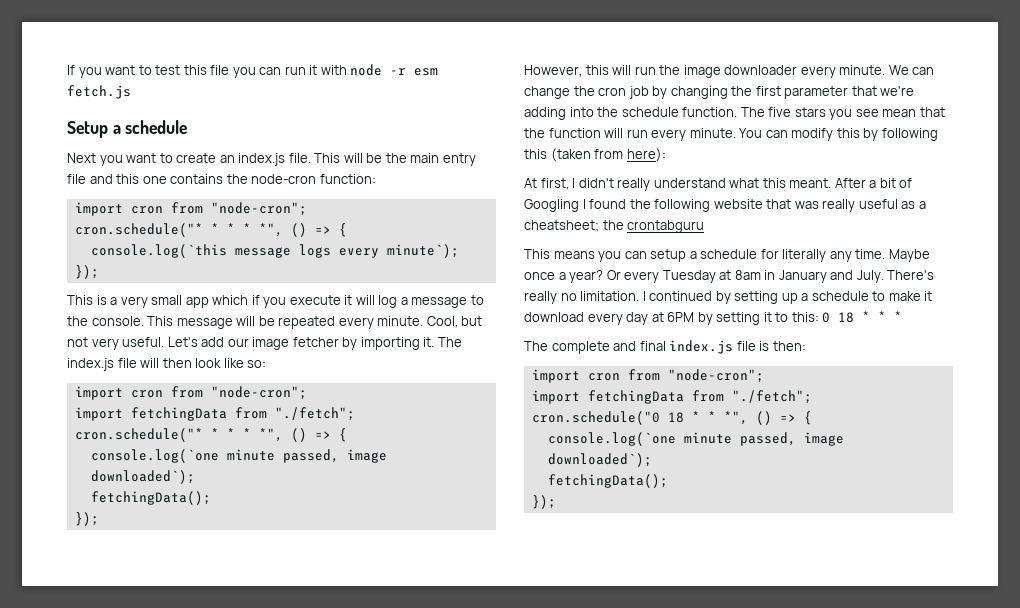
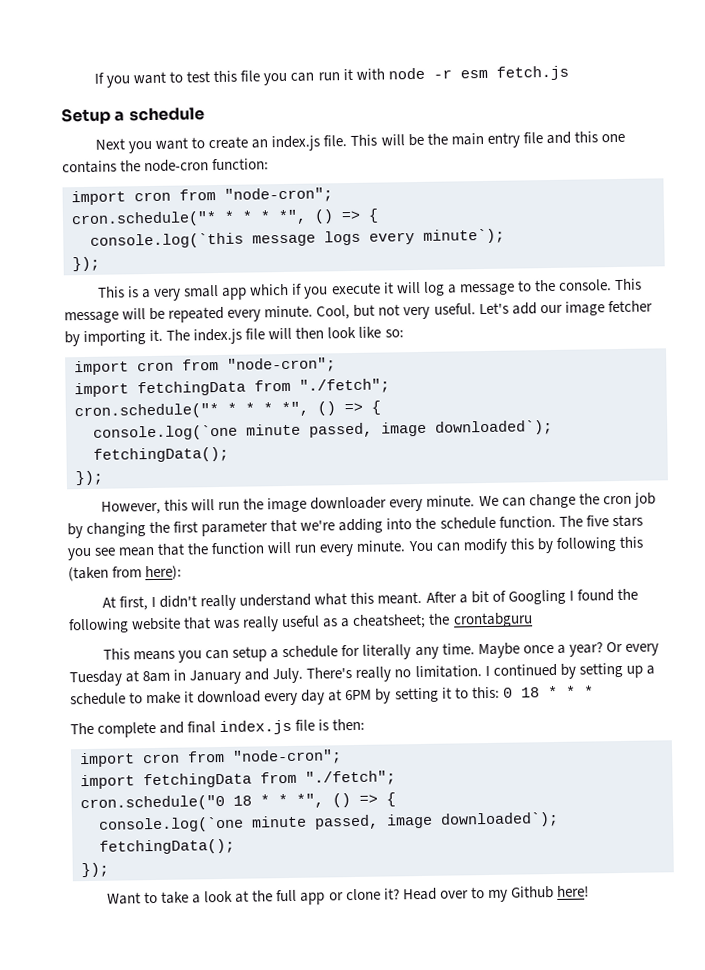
(556, 502) none -> [107,885,589,905] // Want to take a look at the full app or clone it? Head over to my Github here!

